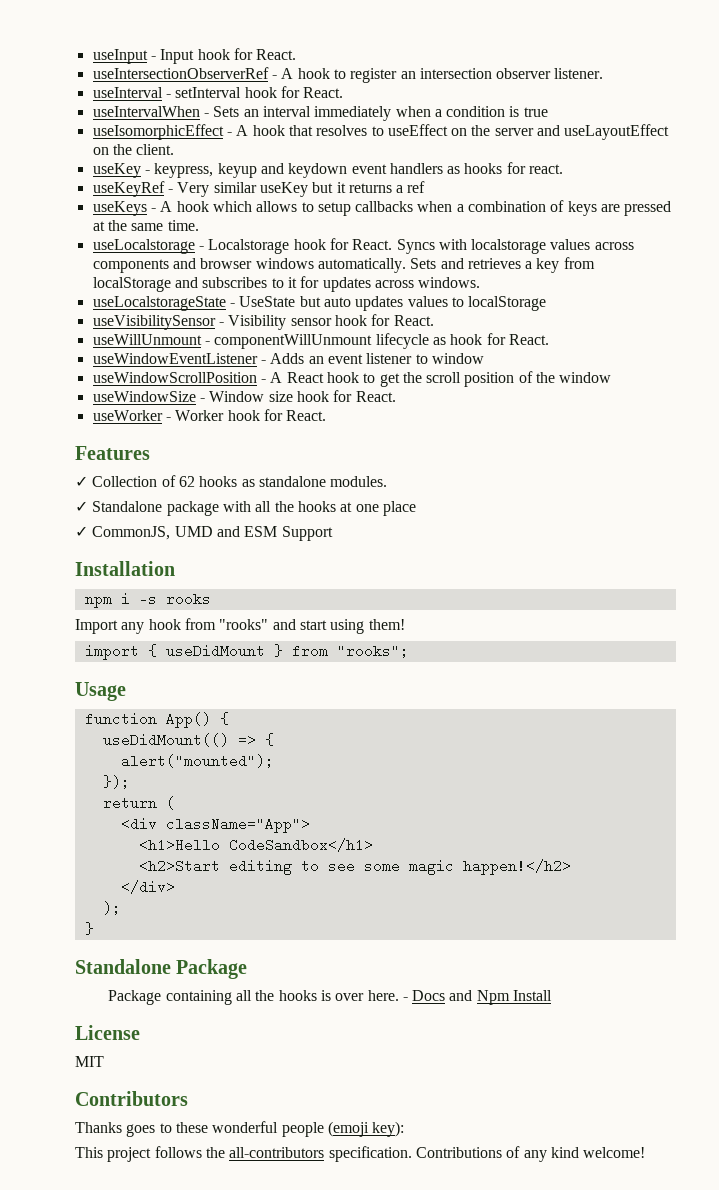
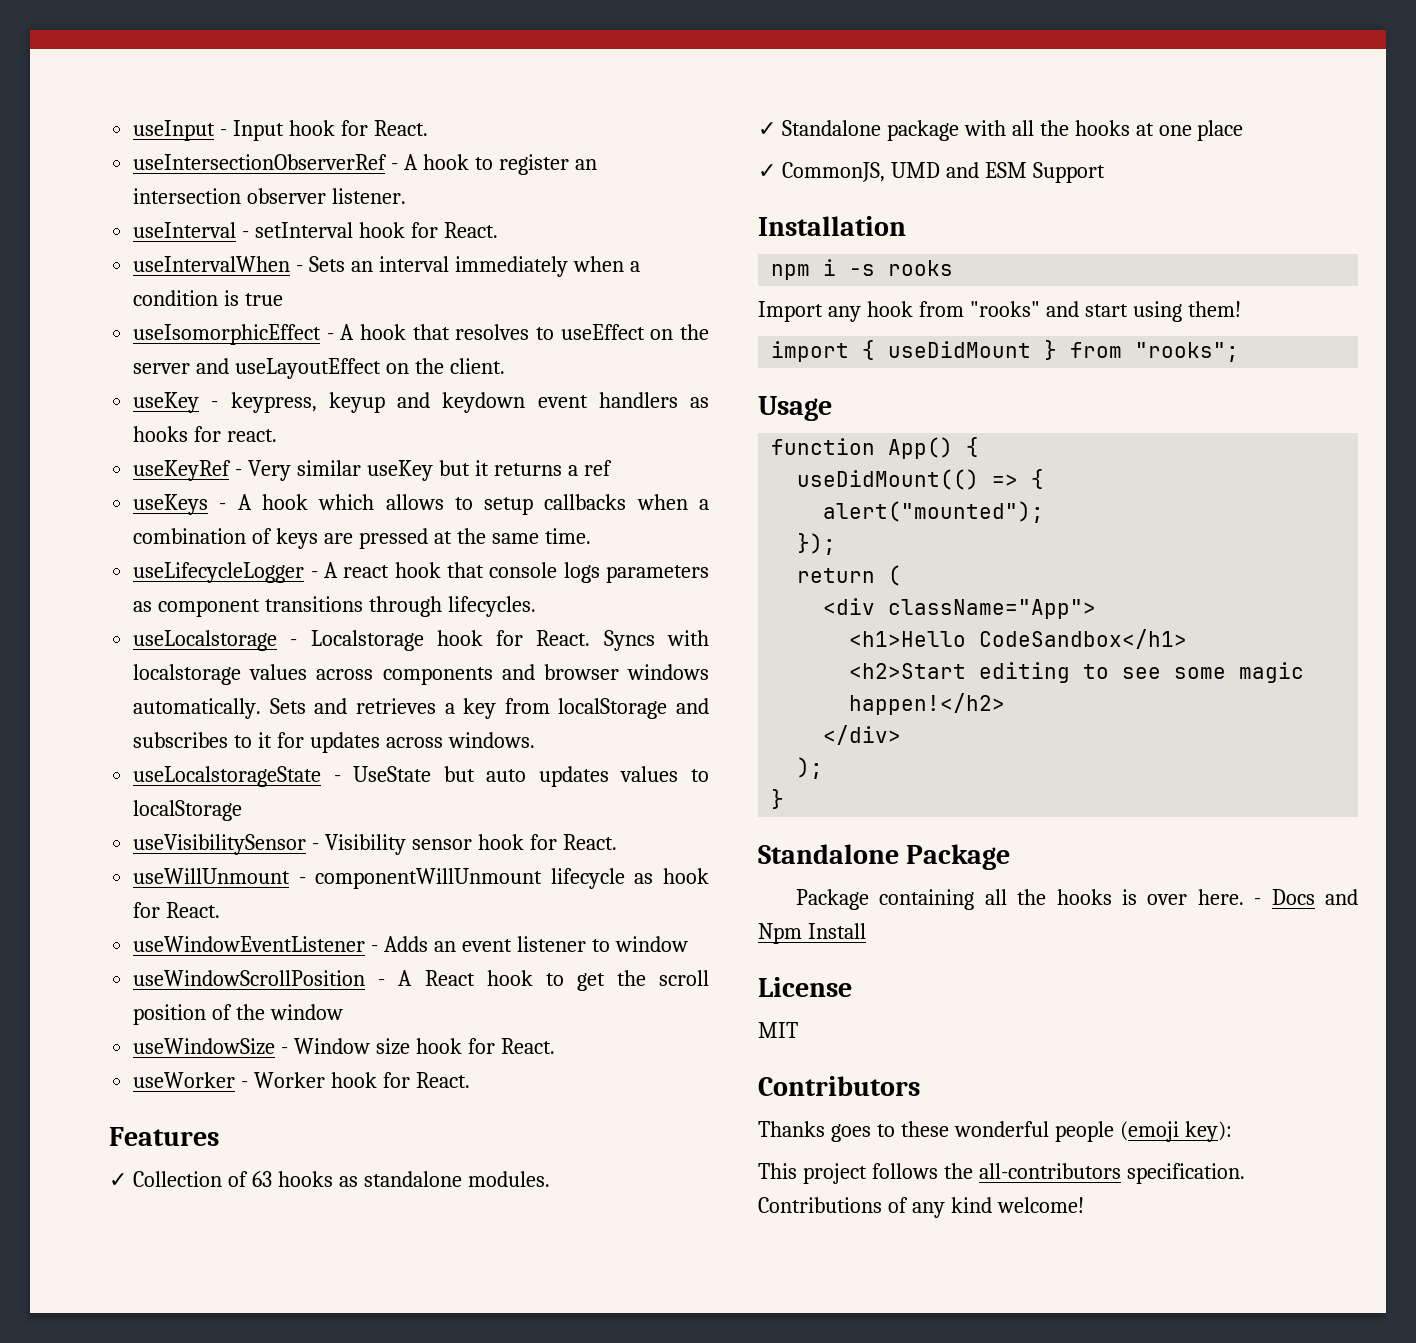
(199, 225) none -> [133,562,710,583] [133,596,536,617] // useLifecycleLogger - A react hook that console logs parameters as component transitions through lifecycles.
[178,476,195,487] 62 -> [251,1171,272,1187] 63

